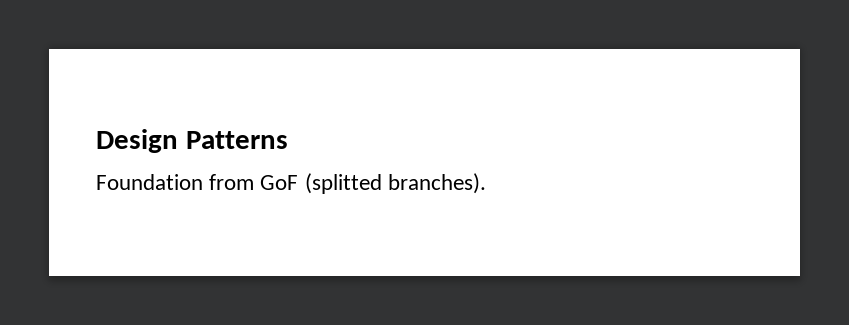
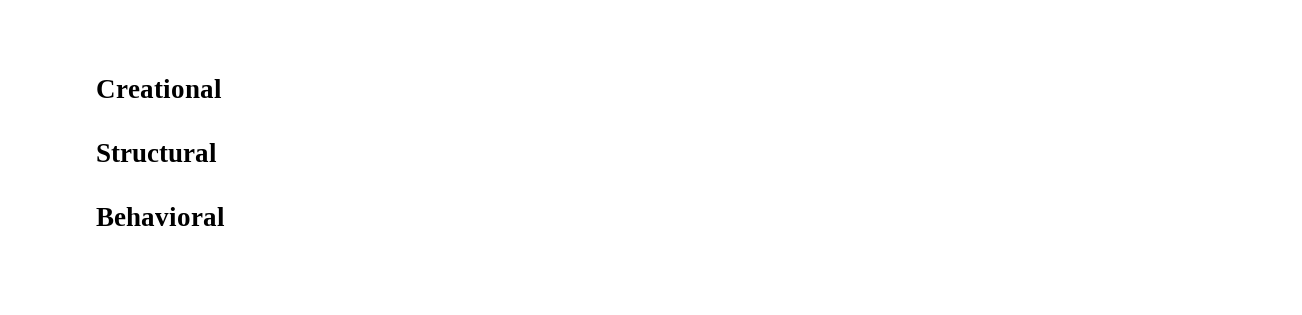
[96,129,288,153] [96,173,486,194] Design Patterns // Foundation from GoF (splitted branches). -> [96,79,222,98] [96,143,217,162] [96,207,225,226] Creational // Structural // Behavioral

